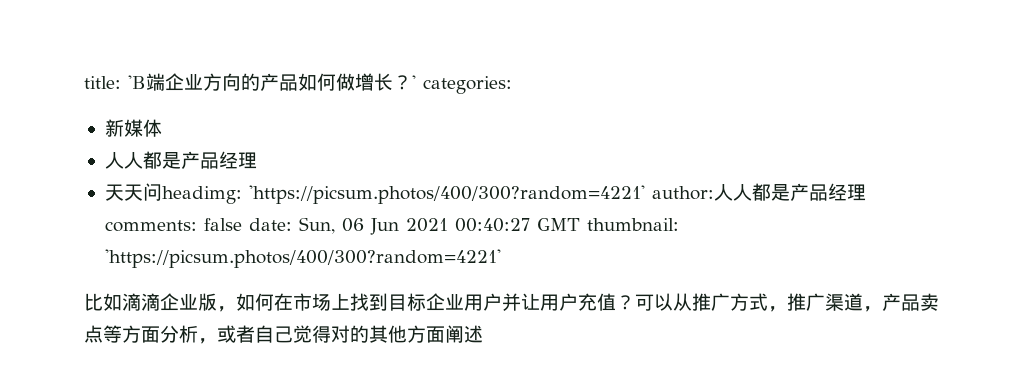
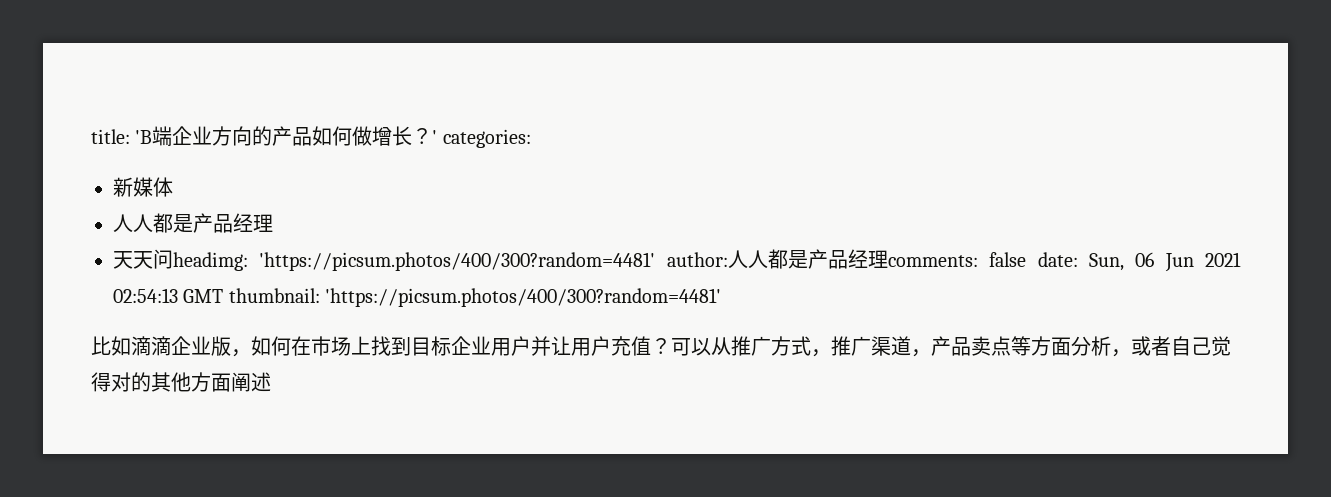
[248,185,645,204] 'https://picsum.photos/400/300?random=4221' -> [259,252,656,271] 'https://picsum.photos/400/300?random=4481'
[454,218,530,232] 00:40:27 -> [113,288,178,303] 02:54:13
[104,249,501,268] 'https://picsum.photos/400/300?random=4221' -> [325,288,722,307] 'https://picsum.photos/400/300?random=4481'

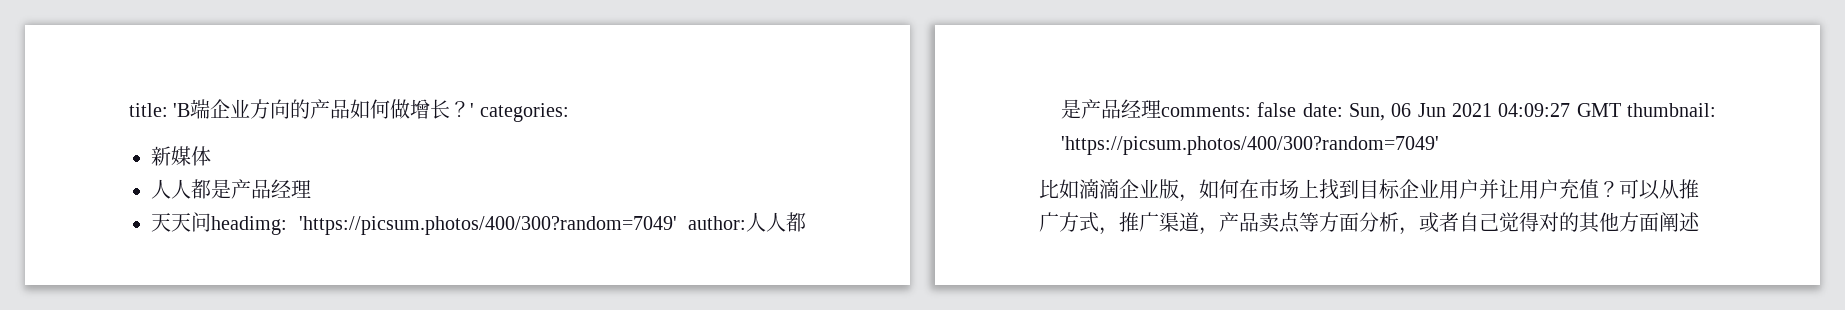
[259,252,656,271] 'https://picsum.photos/400/300?random=4481' -> [298,216,677,235] 'https://picsum.photos/400/300?random=7049'
[113,288,178,303] 02:54:13 -> [1498,103,1571,117] 04:09:27
[325,288,722,307] 'https://picsum.photos/400/300?random=4481' -> [1061,136,1439,155] 'https://picsum.photos/400/300?random=7049'

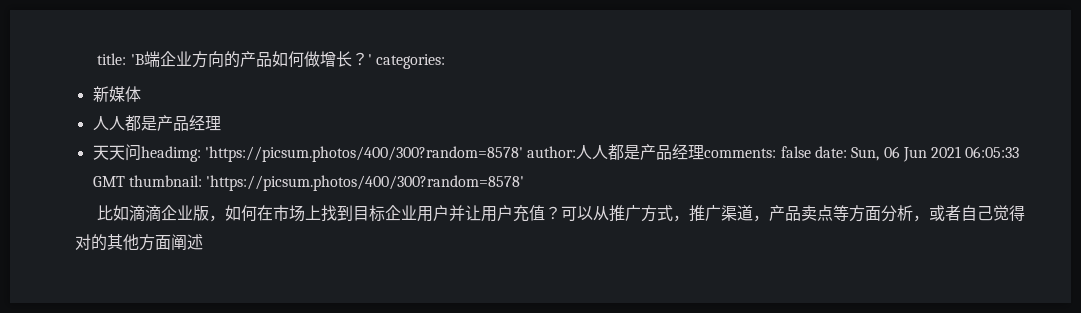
[298,216,677,235] 'https://picsum.photos/400/300?random=7049' -> [204,146,523,162] 'https://picsum.photos/400/300?random=8578'
[1498,103,1571,117] 04:09:27 -> [965,146,1020,158] 06:05:33
[1061,136,1439,155] 'https://picsum.photos/400/300?random=7049' -> [206,175,525,191] 'https://picsum.photos/400/300?random=8578'

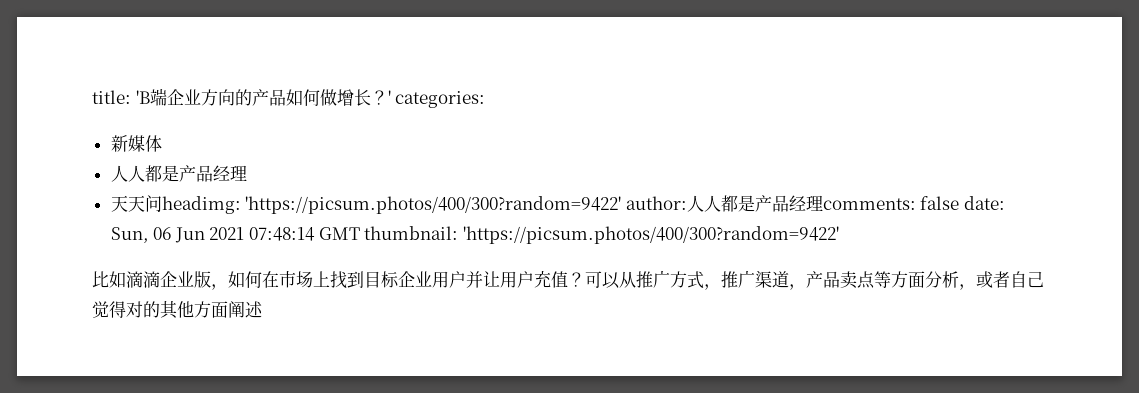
[204,146,523,162] 'https://picsum.photos/400/300?random=8578' -> [245,196,622,214] 'https://picsum.photos/400/300?random=9422'
[965,146,1020,158] 06:05:33 -> [249,227,316,241] 07:48:14
[206,175,525,191] 'https://picsum.photos/400/300?random=8578' -> [462,226,839,244] 'https://picsum.photos/400/300?random=9422'

